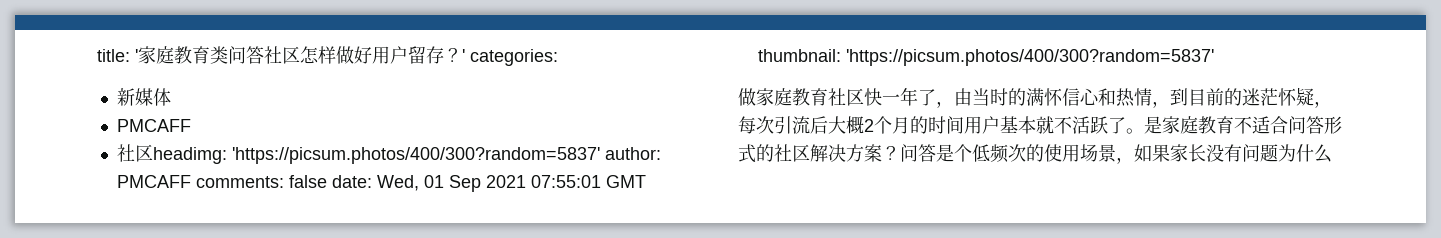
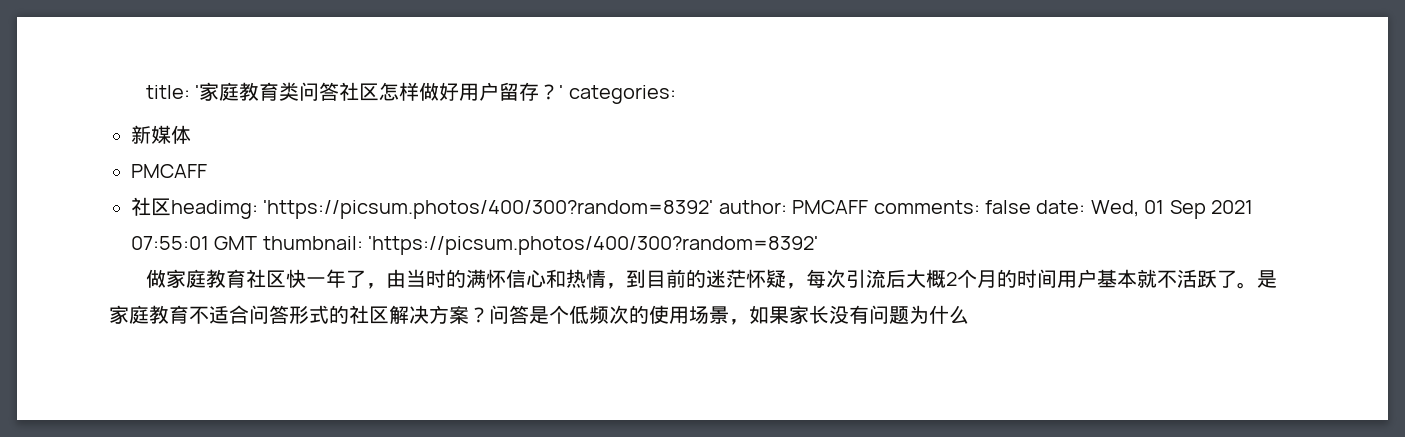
[231,147,600,164] 'https://picsum.photos/400/300?random=5837' -> [263,200,714,219] 'https://picsum.photos/400/300?random=8392'
[845,49,1214,66] 'https://picsum.photos/400/300?random=5837' -> [368,236,819,255] 'https://picsum.photos/400/300?random=8392'

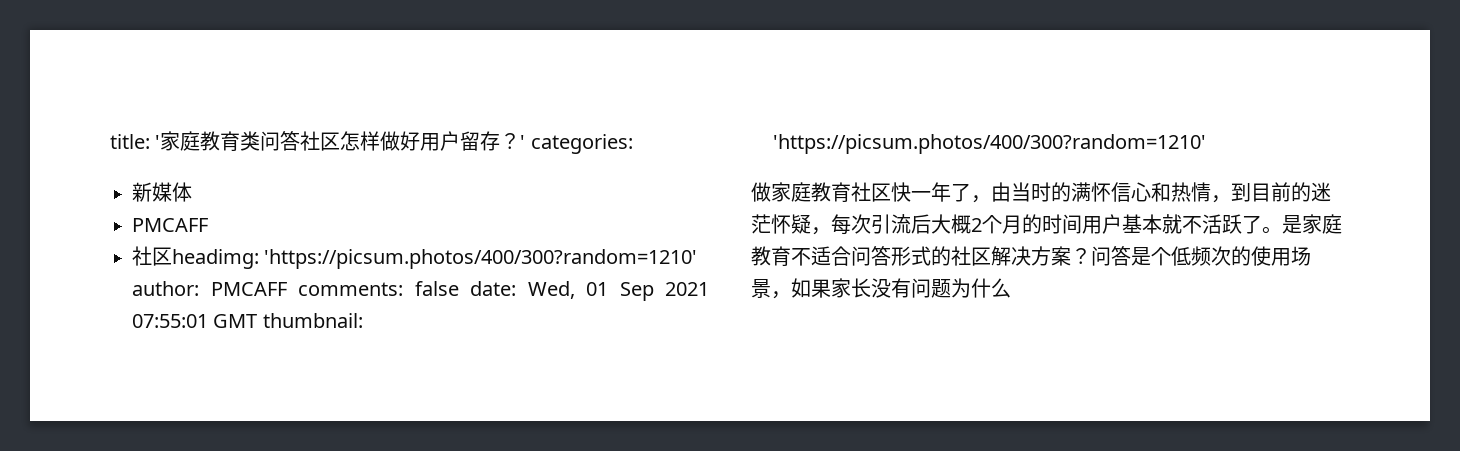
[263,200,714,219] 'https://picsum.photos/400/300?random=8392' -> [264,249,698,269] 'https://picsum.photos/400/300?random=1210'
[368,236,819,255] 'https://picsum.photos/400/300?random=8392' -> [773,134,1206,154] 'https://picsum.photos/400/300?random=1210'

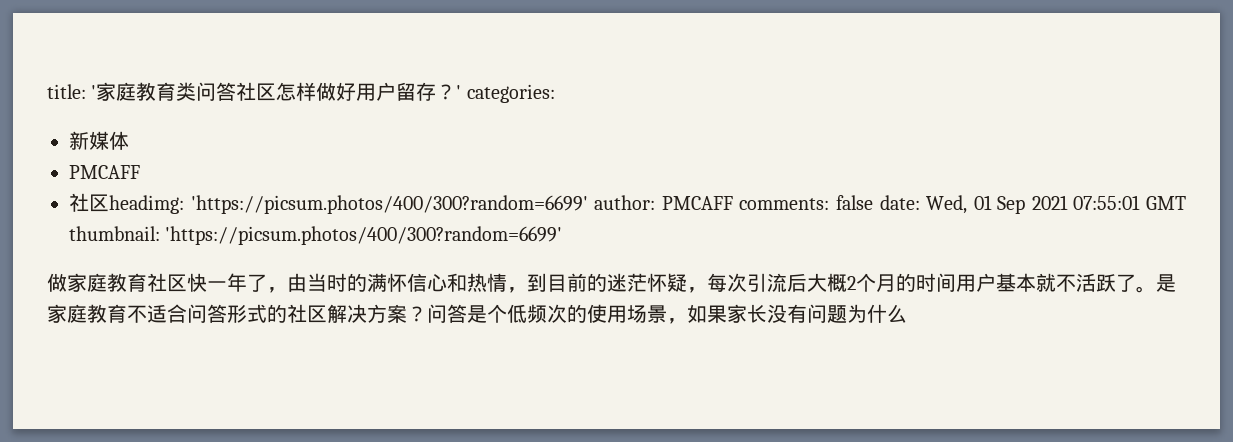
[264,249,698,269] 'https://picsum.photos/400/300?random=1210' -> [190,195,588,214] 'https://picsum.photos/400/300?random=6699'
[773,134,1206,154] 'https://picsum.photos/400/300?random=1210' -> [165,226,563,245] 'https://picsum.photos/400/300?random=6699'

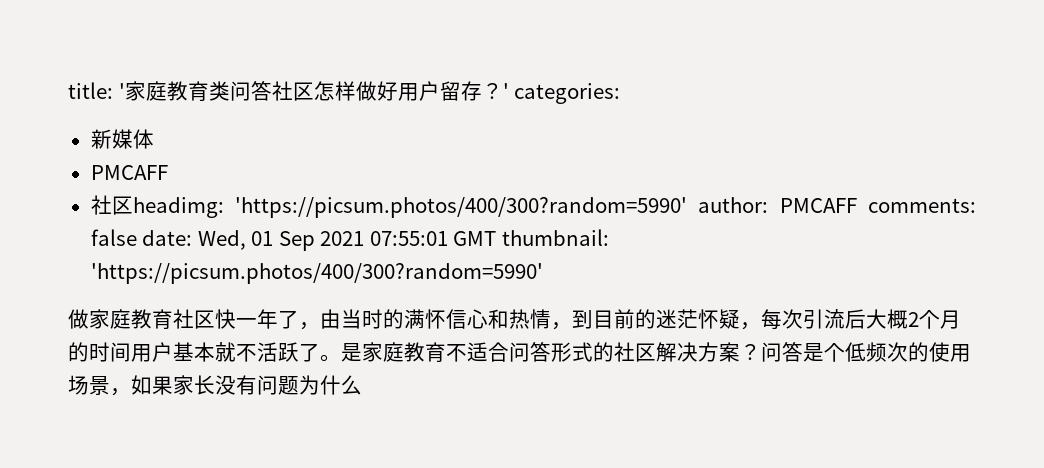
[190,195,588,214] 'https://picsum.photos/400/300?random=6699' -> [234,197,687,218] 'https://picsum.photos/400/300?random=5990'
[165,226,563,245] 'https://picsum.photos/400/300?random=6699' -> [90,263,543,284] 'https://picsum.photos/400/300?random=5990'

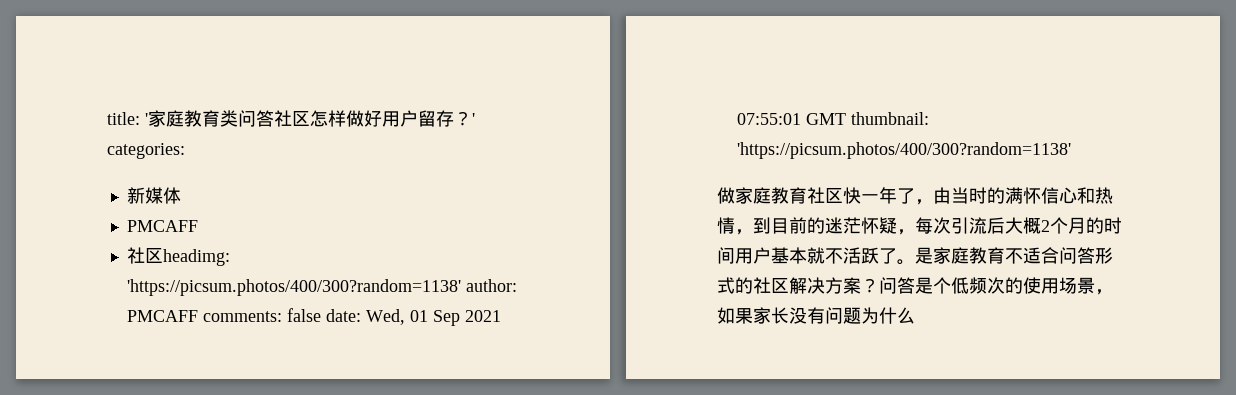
[234,197,687,218] 'https://picsum.photos/400/300?random=5990' -> [126,279,461,296] 'https://picsum.photos/400/300?random=1138'
[90,263,543,284] 'https://picsum.photos/400/300?random=5990' -> [736,142,1071,159] 'https://picsum.photos/400/300?random=1138'

